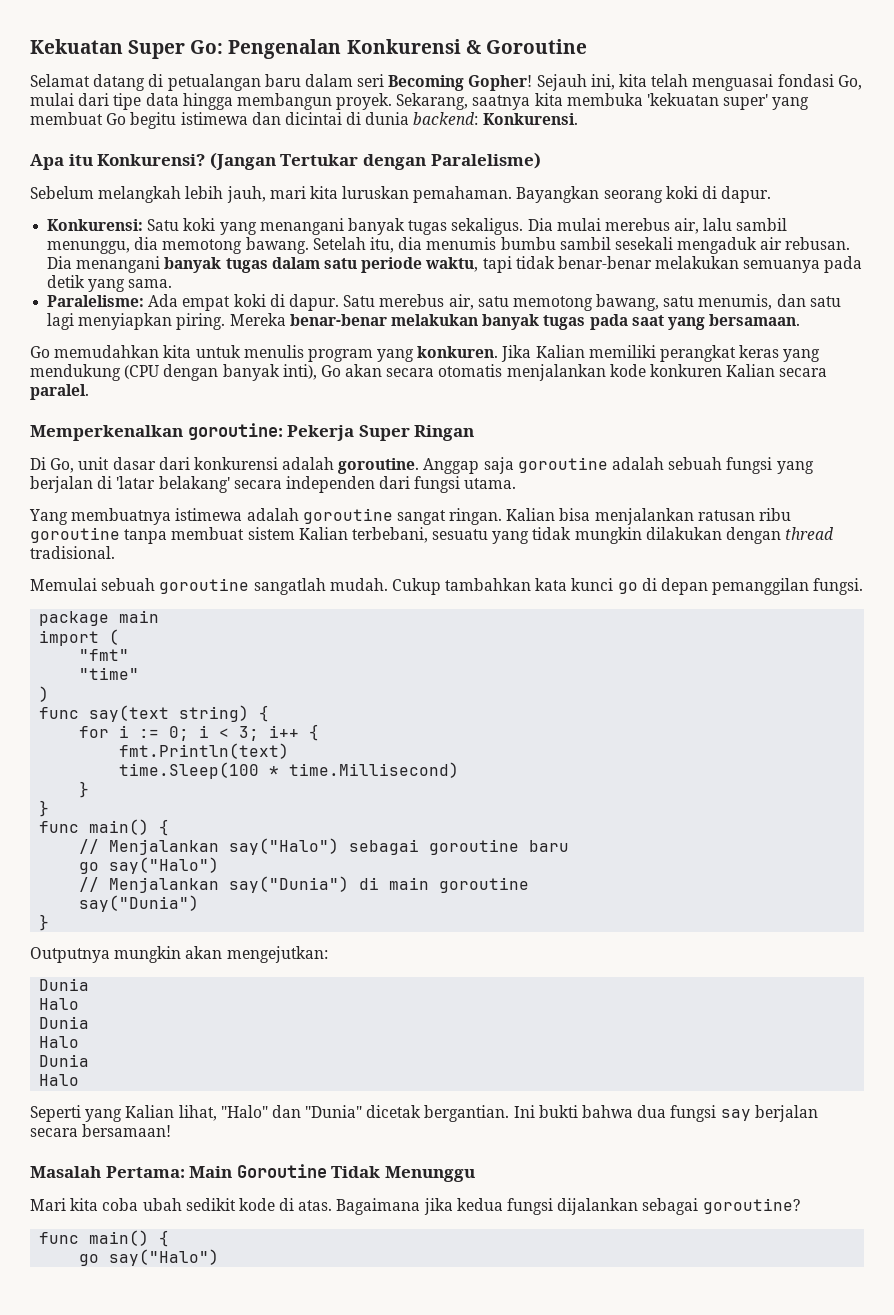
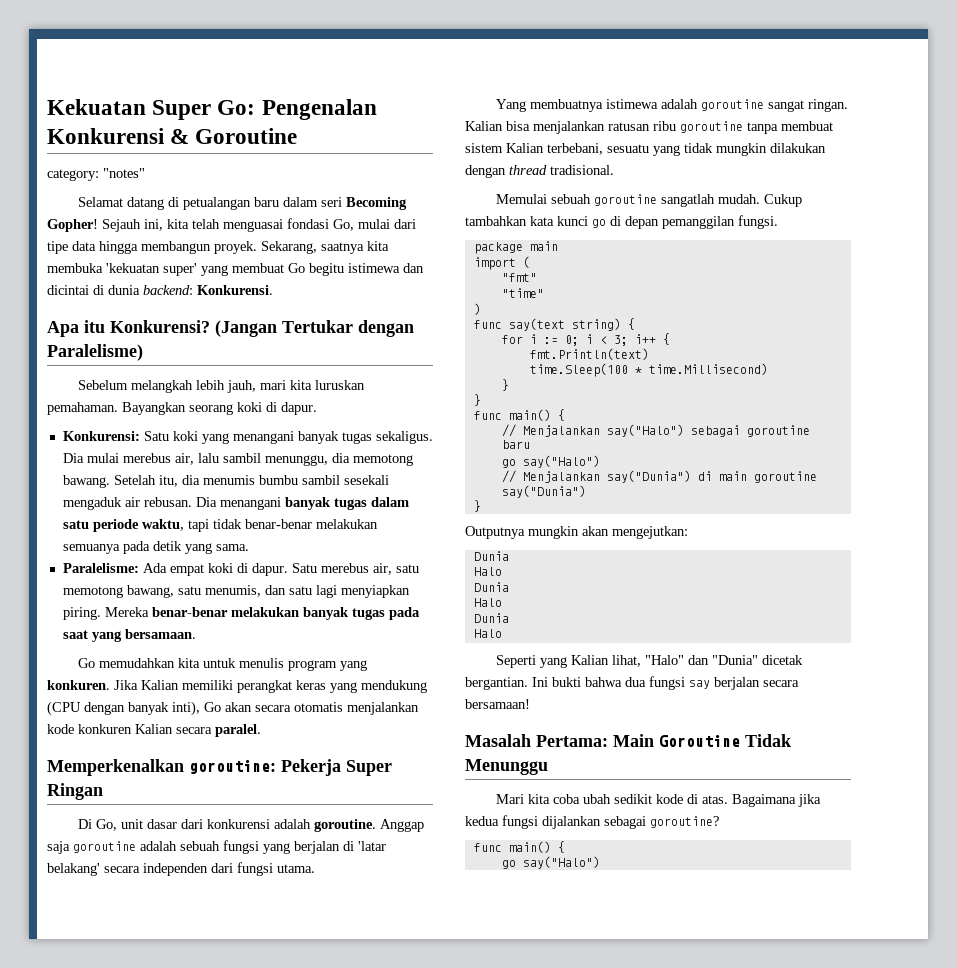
(587, 46) none -> [47,168,145,181] // category: "notes"

